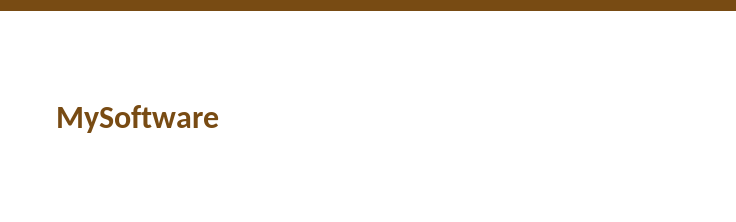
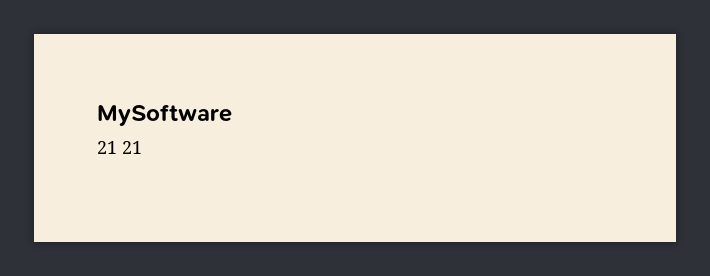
(219, 119) none -> [97,141,142,154] // 21 21

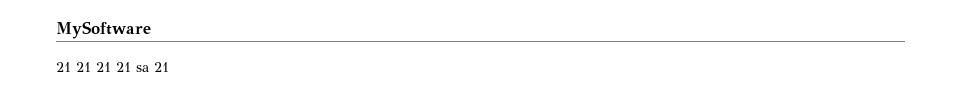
(142, 147) none -> [96,62,169,72] 21 21 sa 21

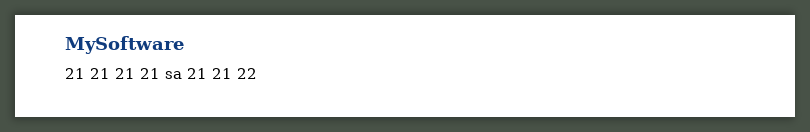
(169, 67) none -> [212,68,257,79] 21 22

